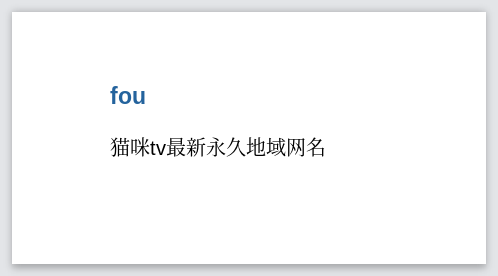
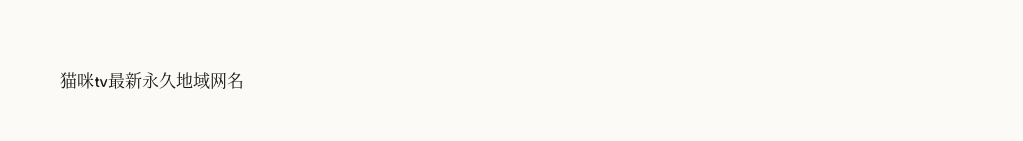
[110,86,146,104] fou // -> (60, 80) none

